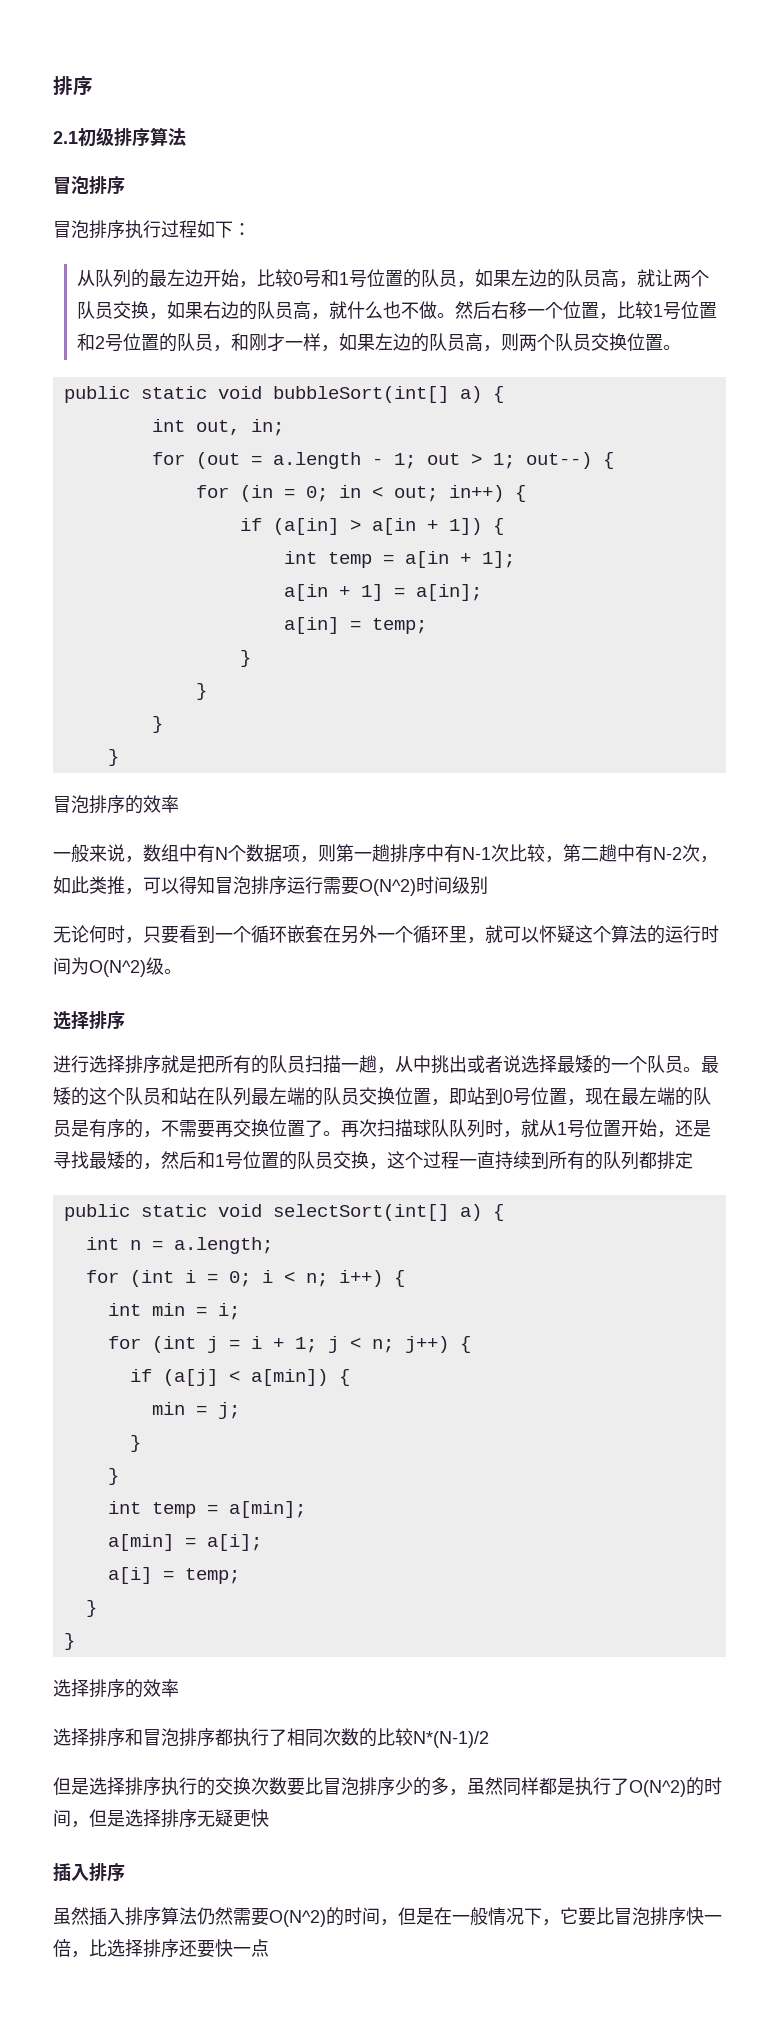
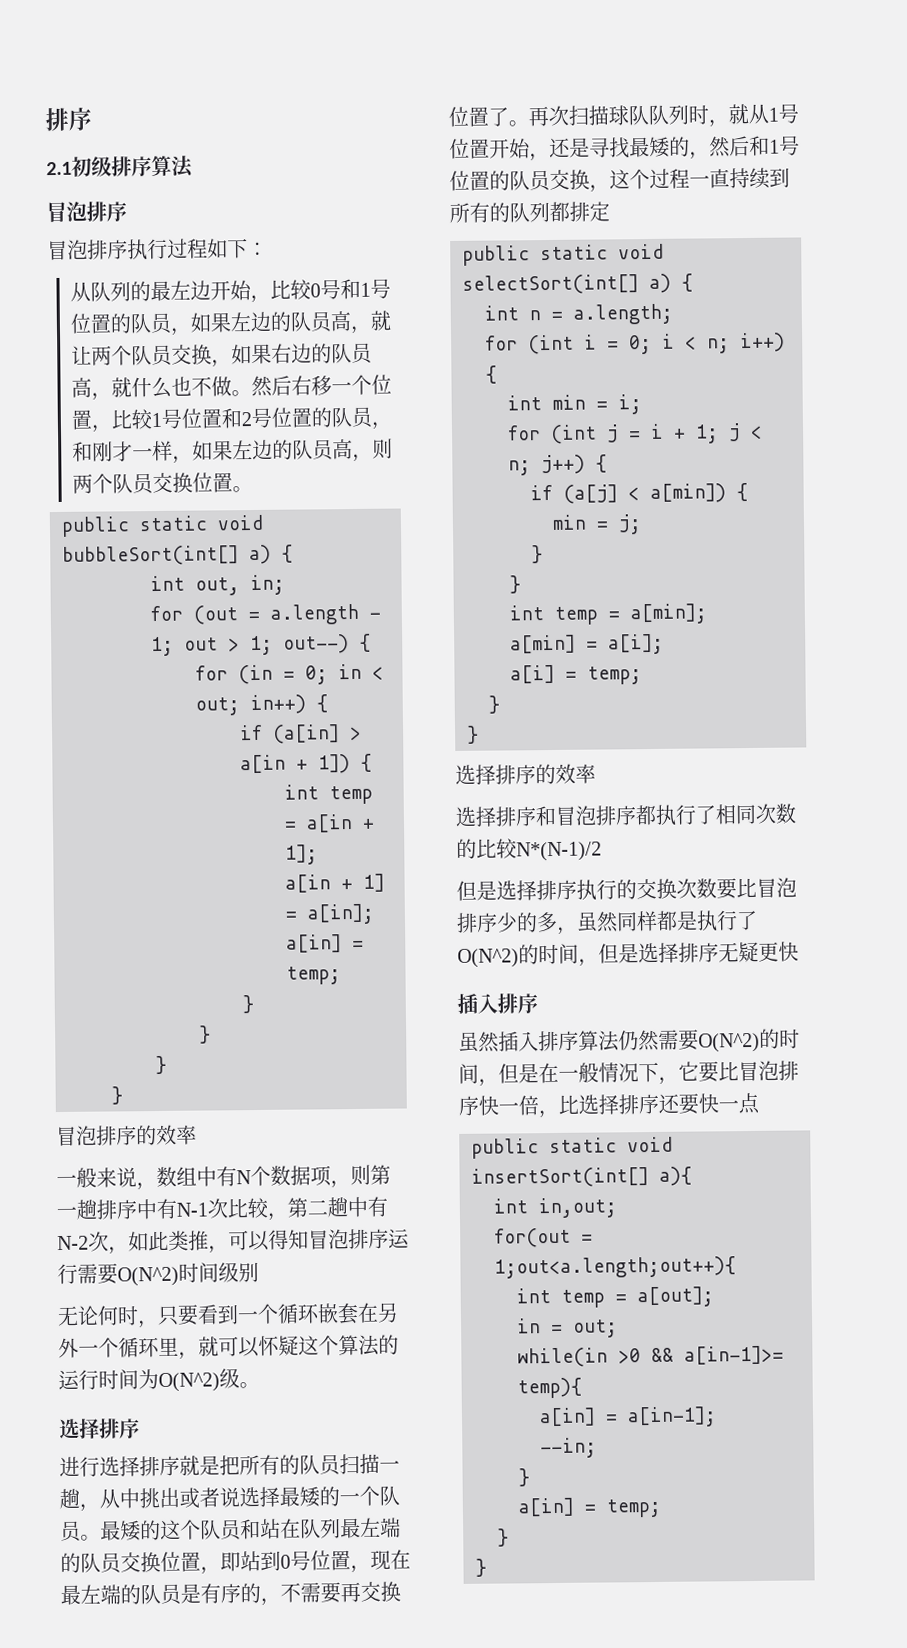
(269, 1948) none -> [471,1136,673,1159] [471,1166,692,1188] [493,1197,617,1219] [494,1227,593,1248] [494,1256,736,1279] [516,1286,714,1308] [517,1318,618,1338] [517,1345,784,1368] [517,1377,582,1399] [539,1406,717,1428] [540,1437,597,1459] [518,1468,530,1487] [518,1497,662,1518] [497,1528,509,1547] [475,1558,487,1577] // public static void insertSort(int[] a){ // int in,out; // for(out = 1;out<a.length;out++){ // int temp = a[out]; // in = out; // while(in >0 && a[in-1]>= temp){ // a[in] = a[in-1]; // --in; // } // a[in] = temp; // } // }

